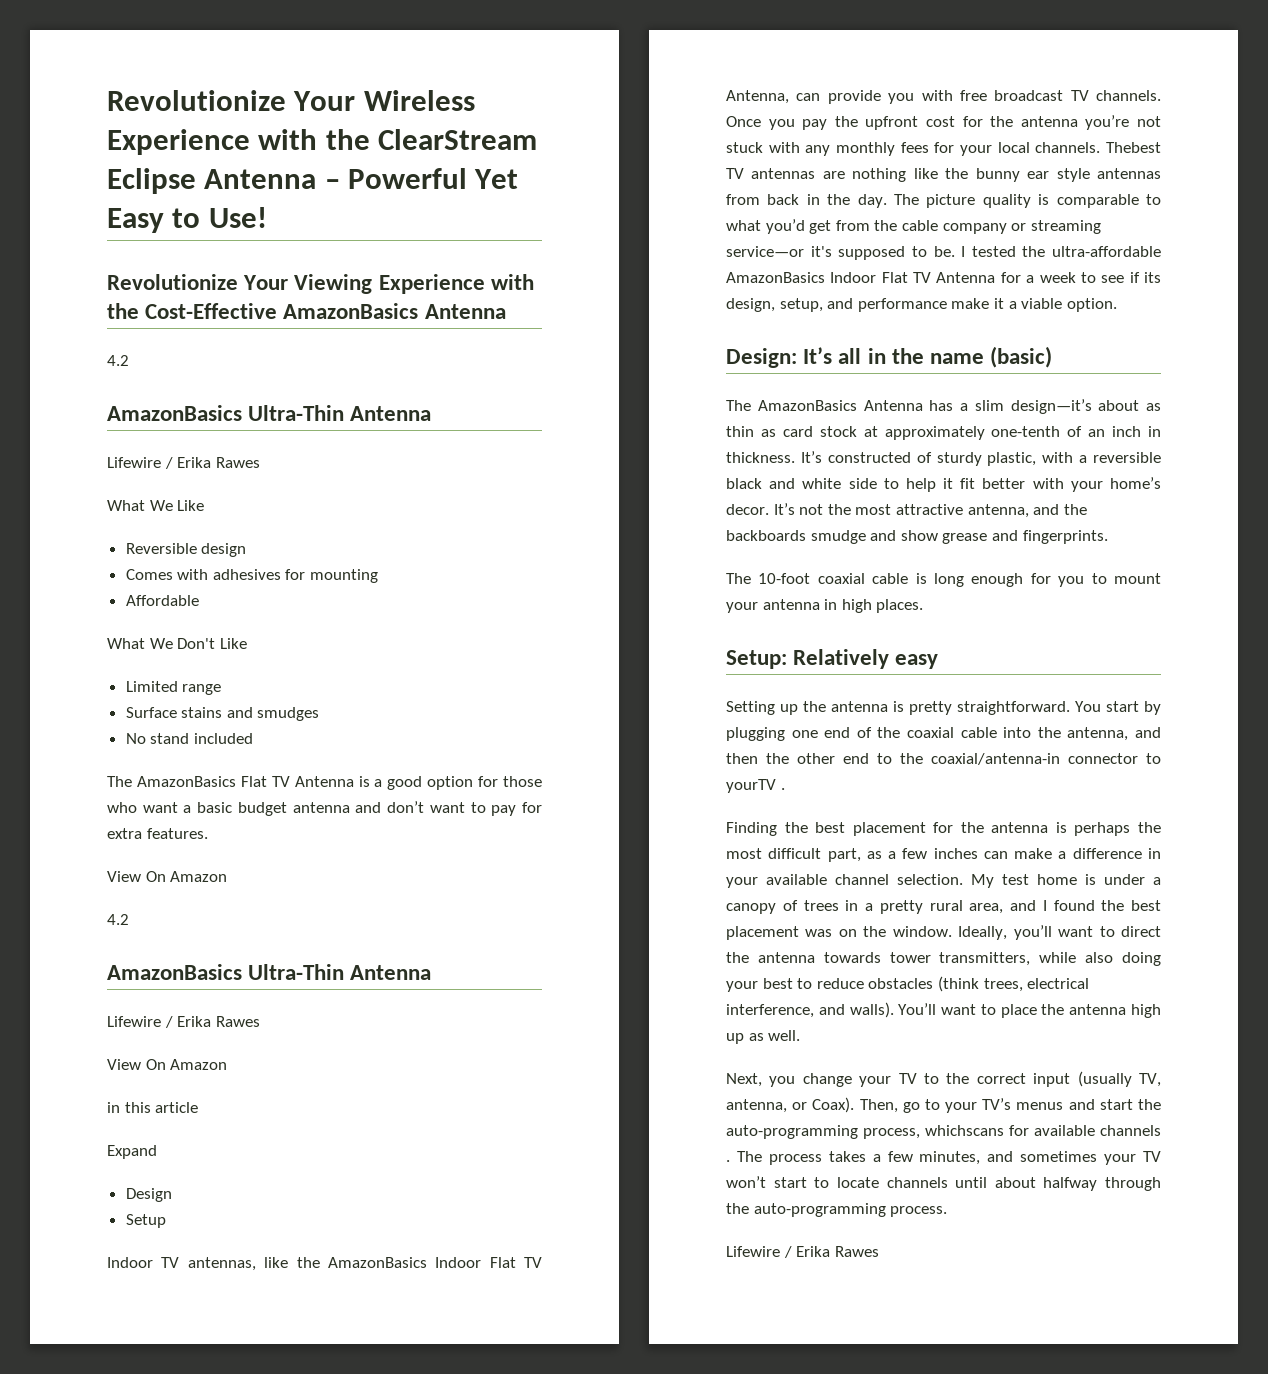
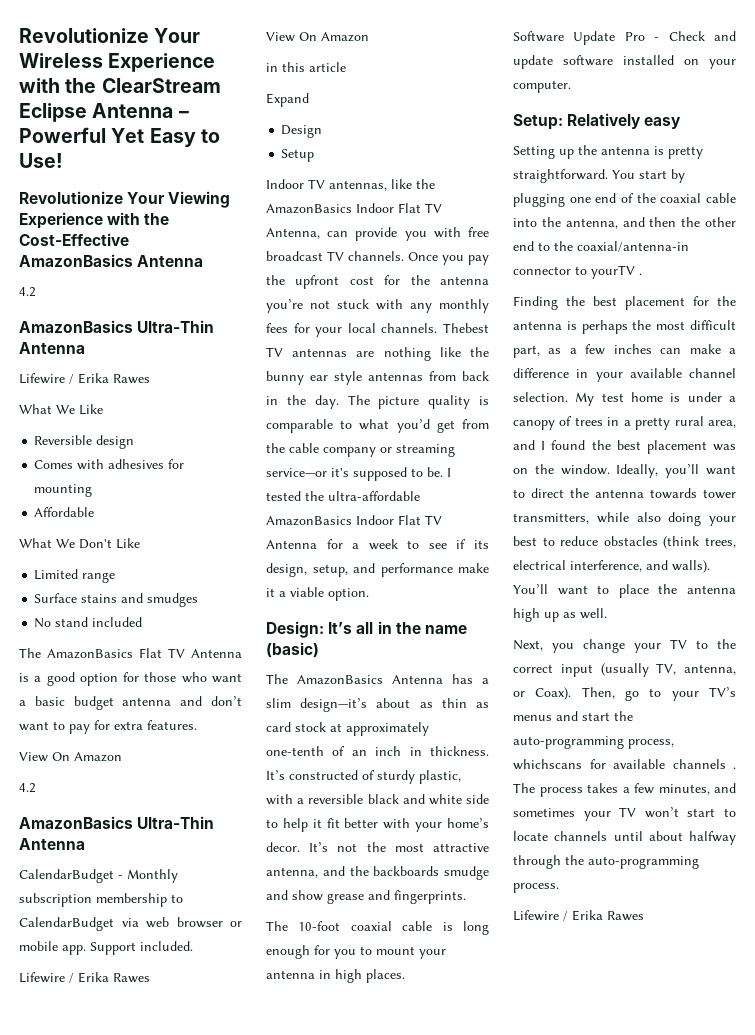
(432, 972) none -> [19,869,178,883] [19,893,183,907] [19,917,242,931] [19,941,193,955] // CalendarBudget - Monthly subscription membership to CalendarBudget via web browser or mobile app. Support included.
(924, 606) none -> [513,31,736,45] [513,55,736,69] [513,80,571,93] // Software Update Pro - Check and update software installed on your computer.

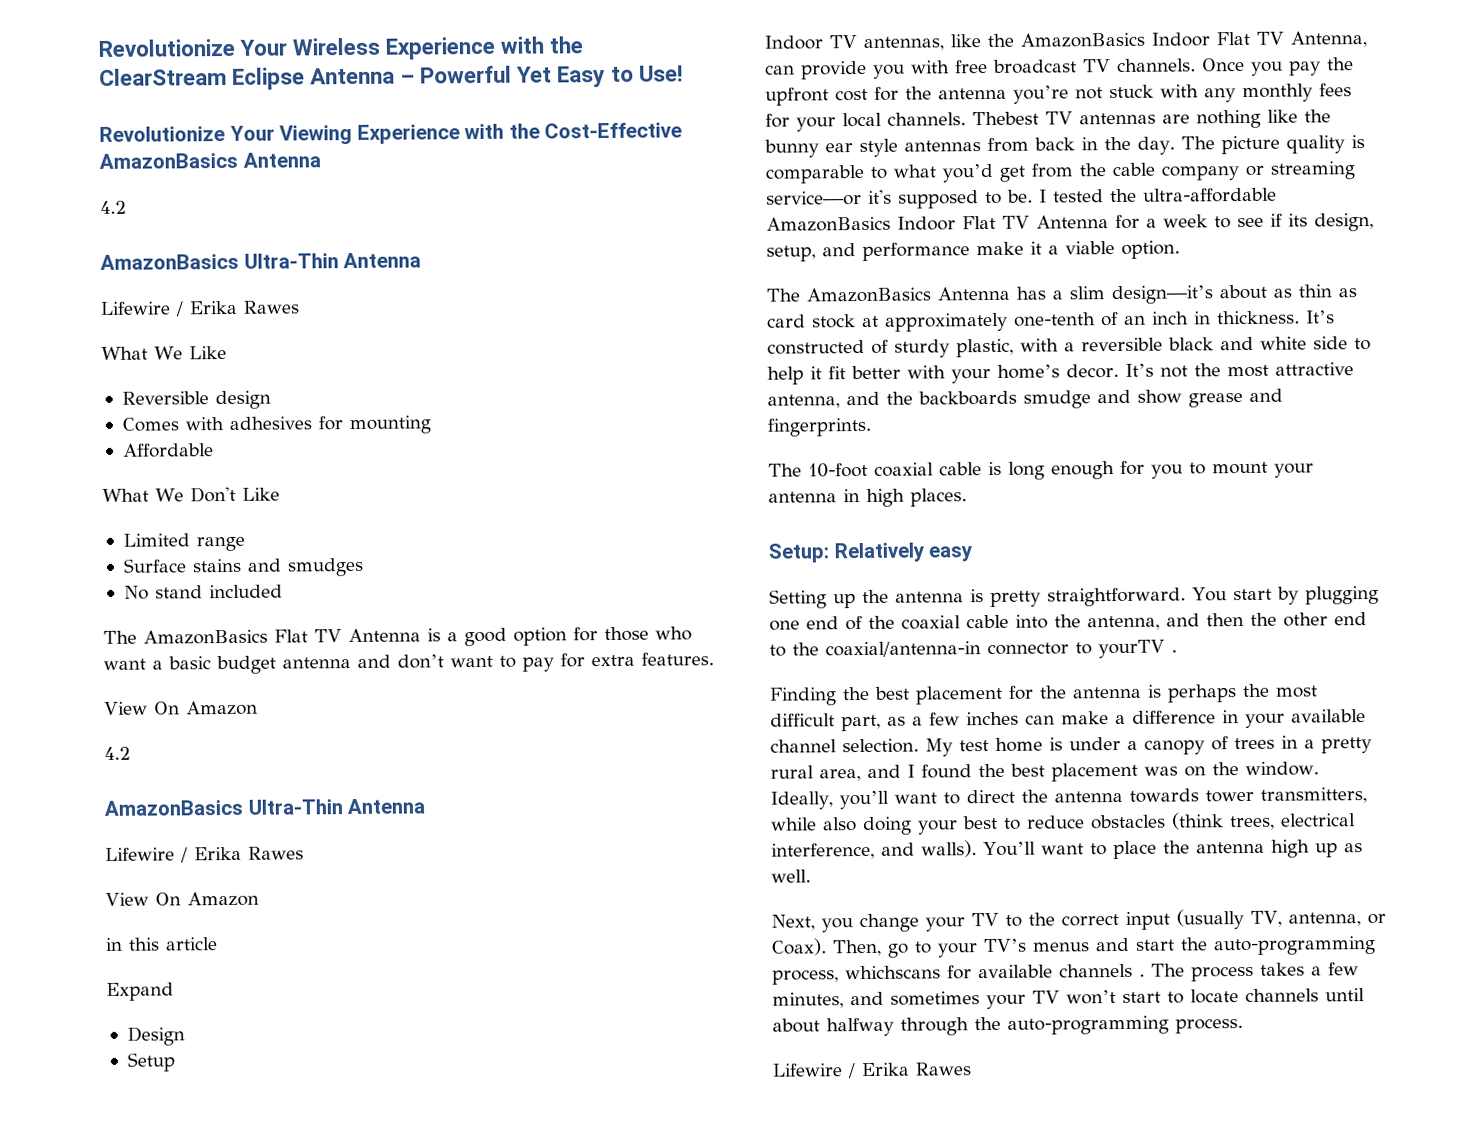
[19,869,178,883] [19,893,183,907] [19,917,242,931] [19,941,193,955] // CalendarBudget - Monthly subscription membership to CalendarBudget via web browser or mobile app. Support included. -> (426, 806) none
[266,621,467,638] [266,642,319,658] // Design: It’s all in the name (basic) -> (1180, 249) none
[513,31,736,45] [513,55,736,69] [513,80,571,93] // Software Update Pro - Check and update software installed on your computer. -> (967, 497) none

